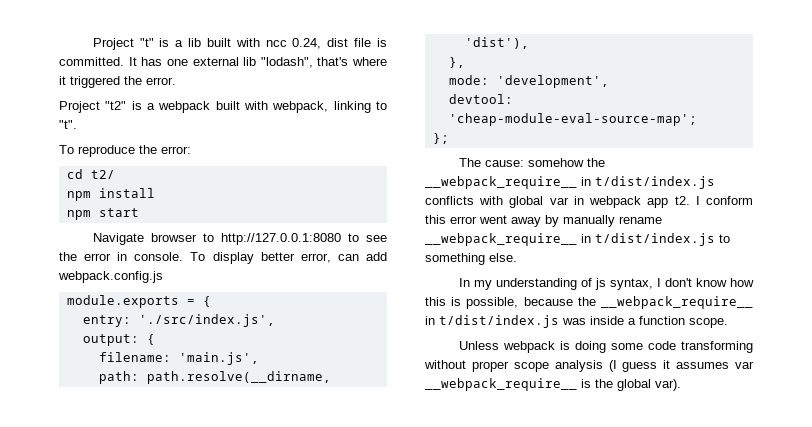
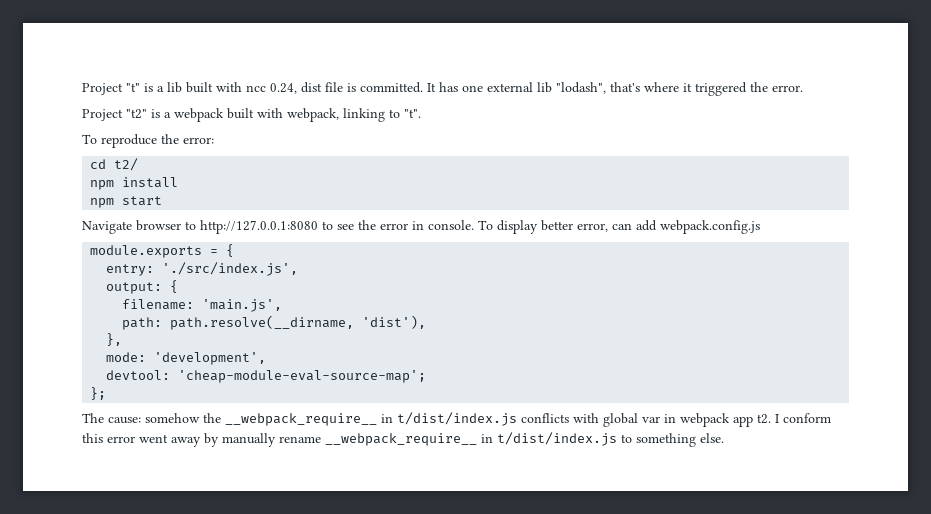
[458,278,754,290] [425,296,753,309] [425,315,728,328] [458,341,753,353] [424,360,754,372] [425,378,681,391] // In my understanding of js syntax, I don't know how this is possible, because the __webpack_require__ in t/dist/index.js was inside a function scope. // Unless webpack is doing some code transforming without proper scope analysis (I guess it assumes var __webpack_require__ is the global var). -> (724, 438) none

